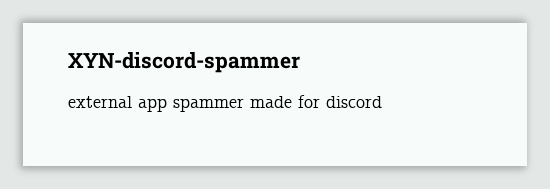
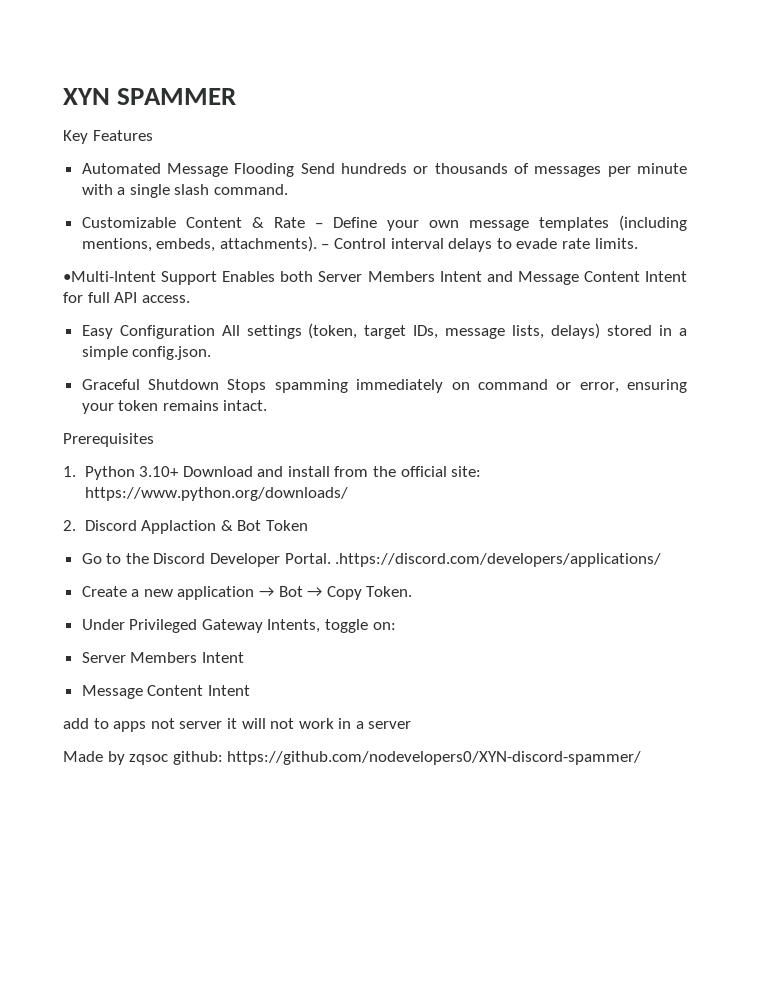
[68,52,300,73] [68,95,382,112] XYN-discord-spammer // external app spammer made for discord -> [63,88,237,105] [63,130,153,144] [81,163,687,177] [81,184,289,198] [81,215,687,231] [81,236,638,252] [63,271,688,285] [63,292,190,303] [81,323,687,339] [81,346,212,360] [81,379,687,393] [81,400,268,414] [63,433,154,447] [63,466,482,480] [84,487,348,501] [63,520,308,534] [81,553,662,567] [81,586,413,600] [81,619,396,633] [81,652,244,663] [81,685,250,699] [63,718,412,732] [63,751,642,765] XYN SPAMMER // Key Features // Automated Message Flooding Send hundreds or thousands of messages per minute with a single slash command. // Customizable Content & Rate – Define your own message templates (including mentions, embeds, attachments). – Control interval delays to evade rate limits. // •Multi-Intent Support Enables both Server Members Intent and Message Content Intent for full API access. // Easy Configuration All settings (token, target IDs, message lists, delays) stored in a simple config.json. // Graceful Shutdown Stops spamming immediately on command or error, ensuring your token remains intact. // Prerequisites // 1. Python 3.10+ Download and install from the official site: https://www.python.org/downloads/ // 2. Discord Applaction & Bot Token // Go to the Discord Developer Portal. .https://discord.com/developers/applications/ // Create a new application → Bot → Copy Token. // Under Privileged Gateway Intents, toggle on: // Server Members Intent // Message Content Intent // add to apps not server it will not work in a server // Made by zqsoc github: https://github.com/nodevelopers0/XYN-discord-spammer/

